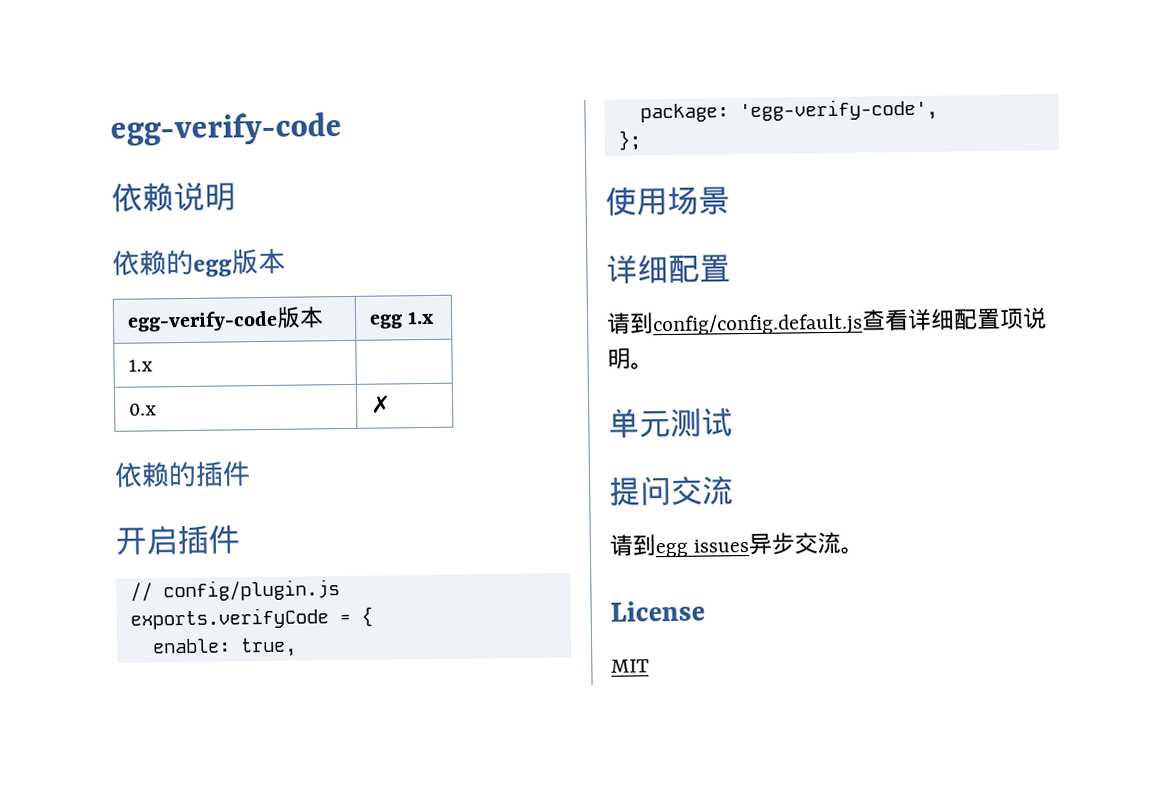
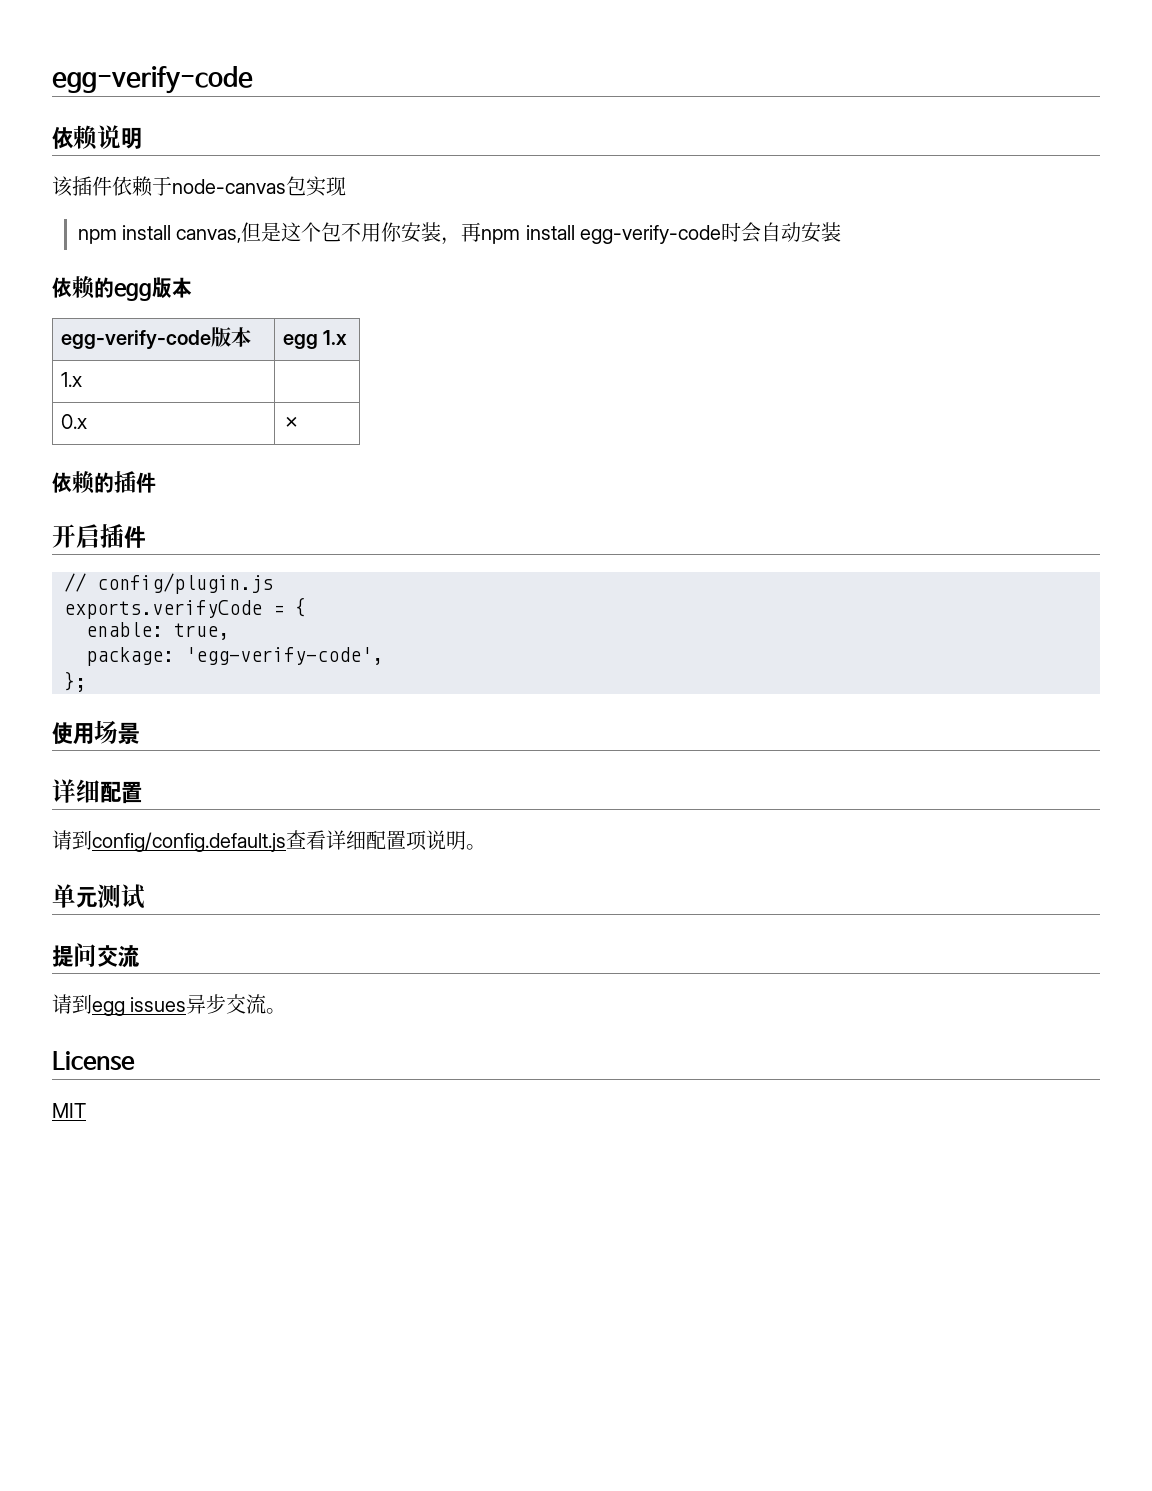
(236, 196) none -> [52,176,346,197] [77,222,842,245] // 该插件依赖于node-canvas包实现 // npm install canvas,但是这个包不用你安装，再npm install egg-verify-code时会自动安装

